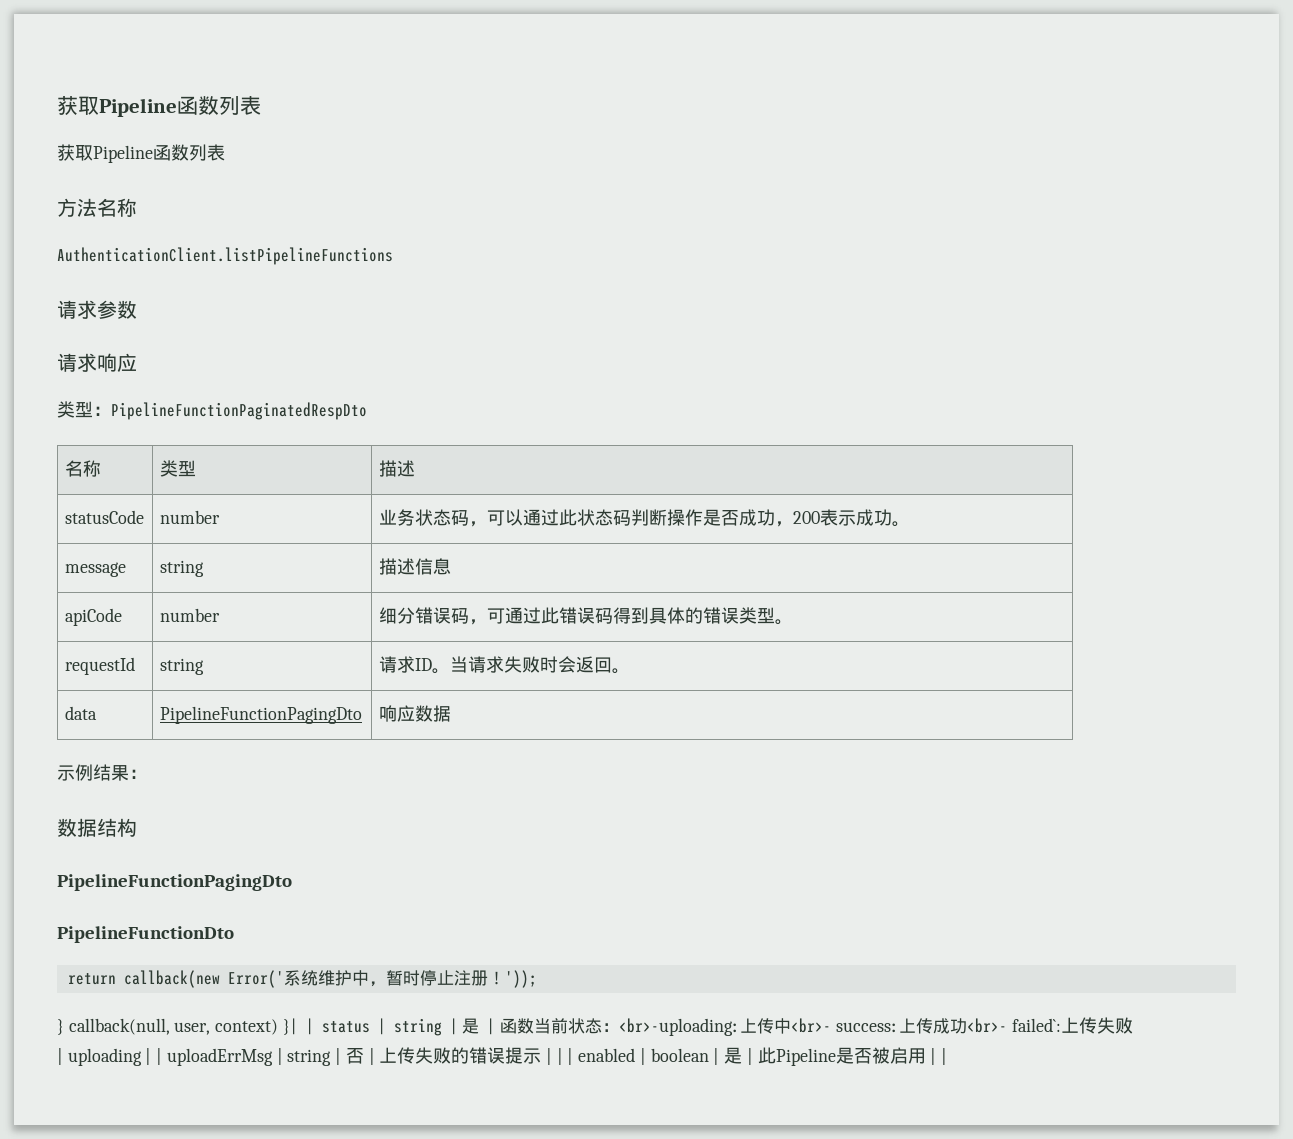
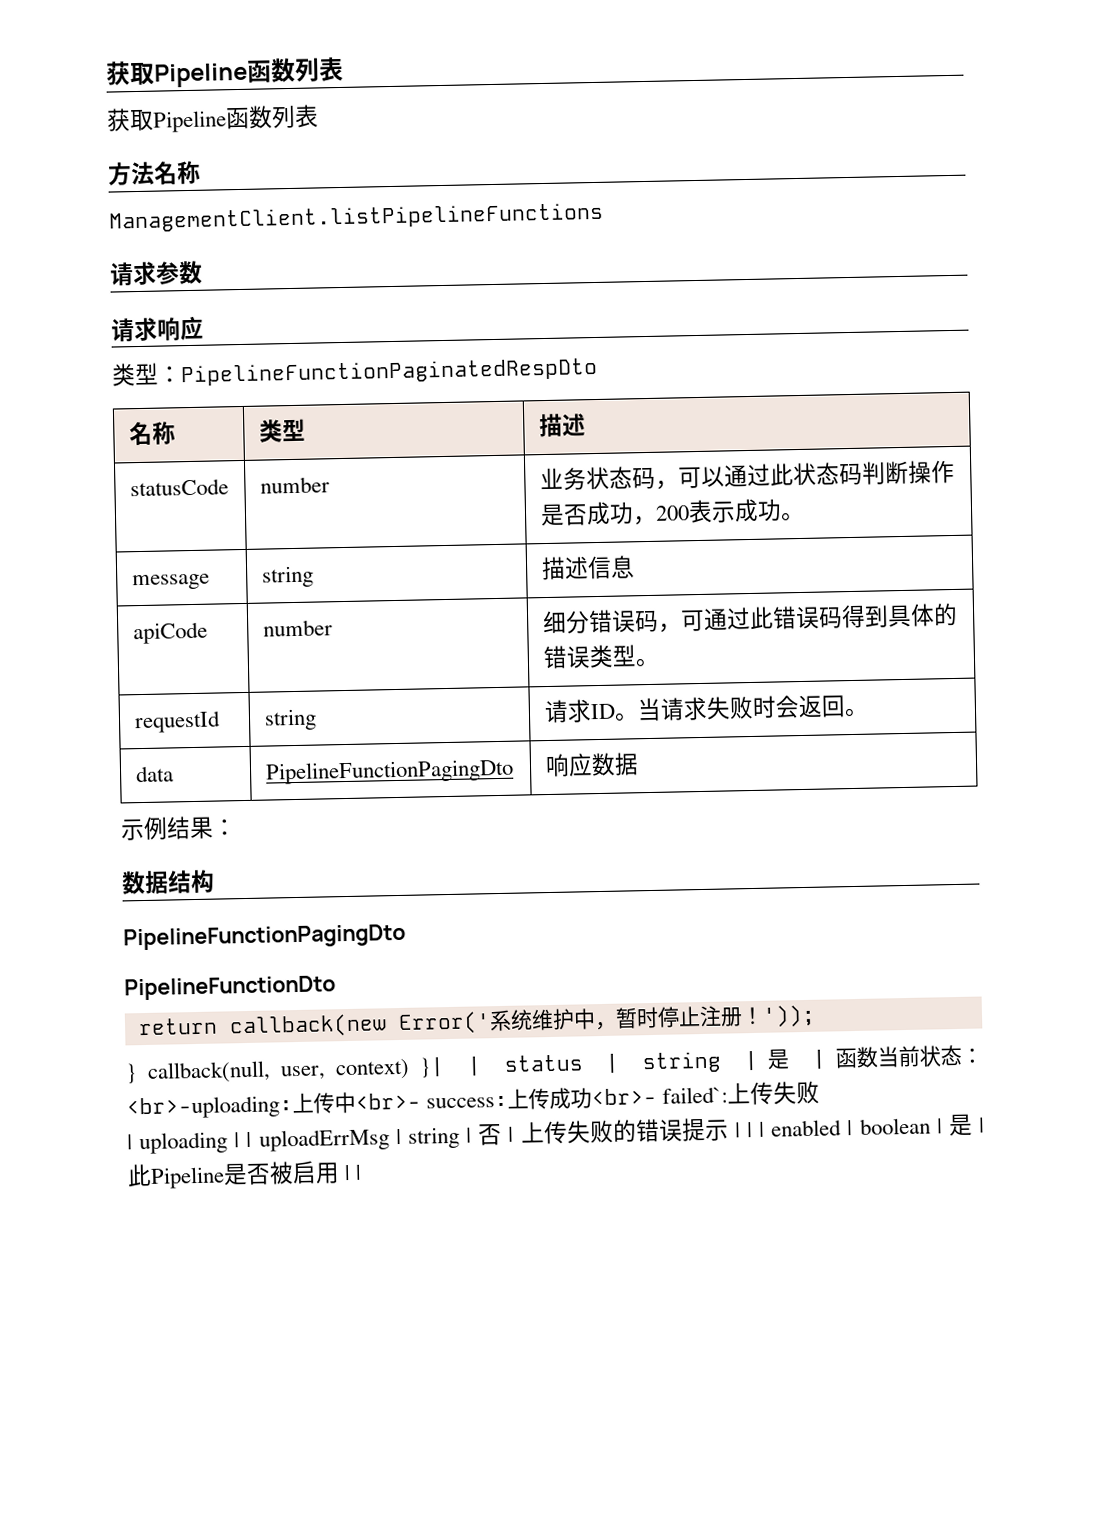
[57,247,393,265] AuthenticationClient.listPipelineFunctions -> [109,202,604,233] ManagementClient.listPipelineFunctions

